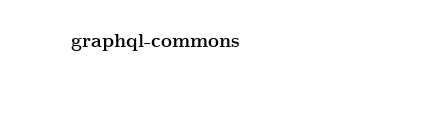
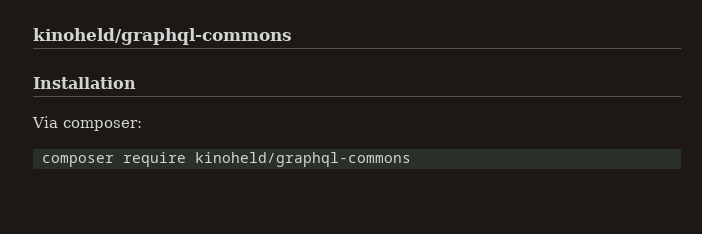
[71,34,240,51] graphql-commons -> [33,28,292,45] [33,77,136,89] [32,116,142,131] [41,152,411,167] kinoheld/graphql-commons // Installation // Via composer: // composer require kinoheld/graphql-commons

